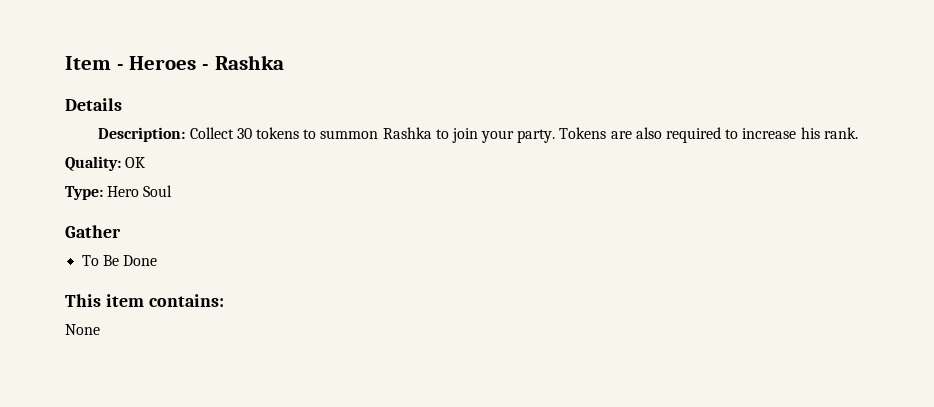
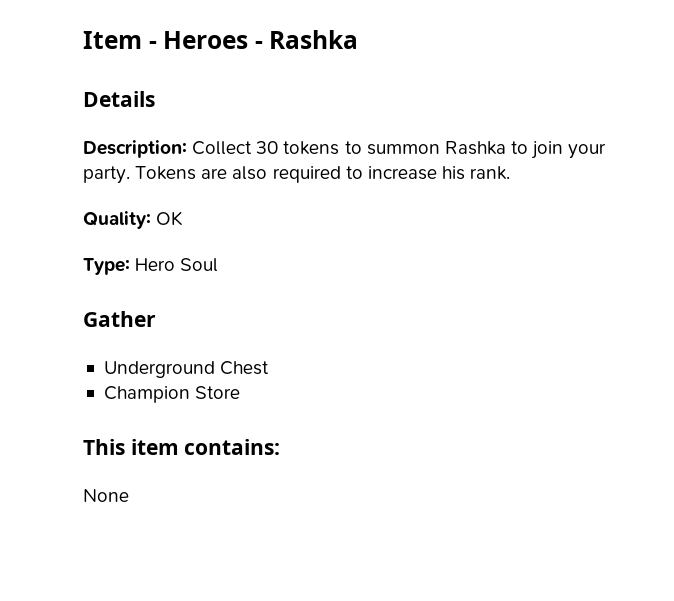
[82,255,158,266] To Be Done -> [103,361,270,378] [103,386,241,403] Underground Chest // Champion Store

